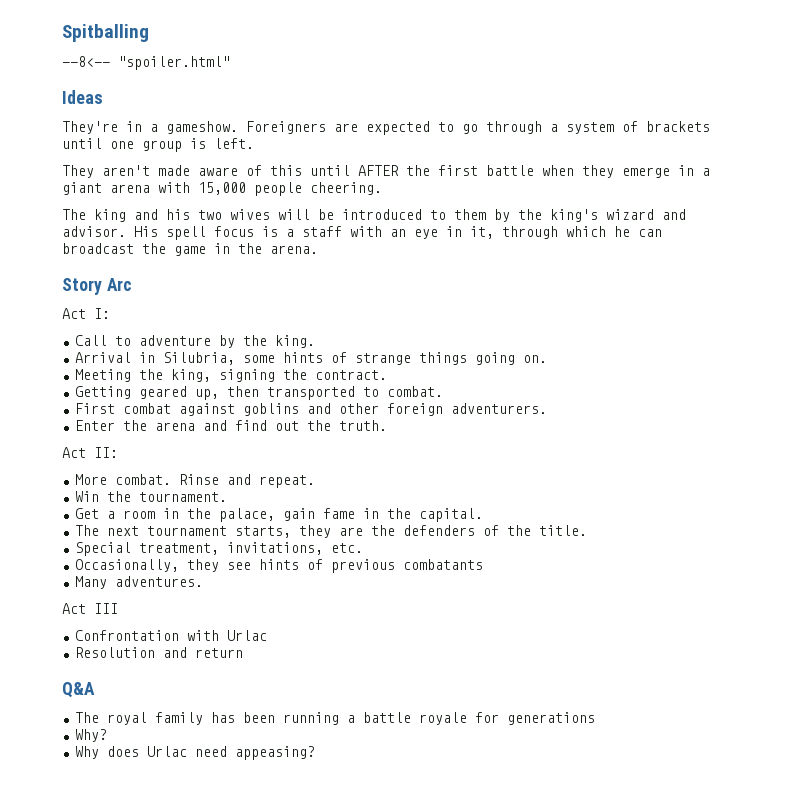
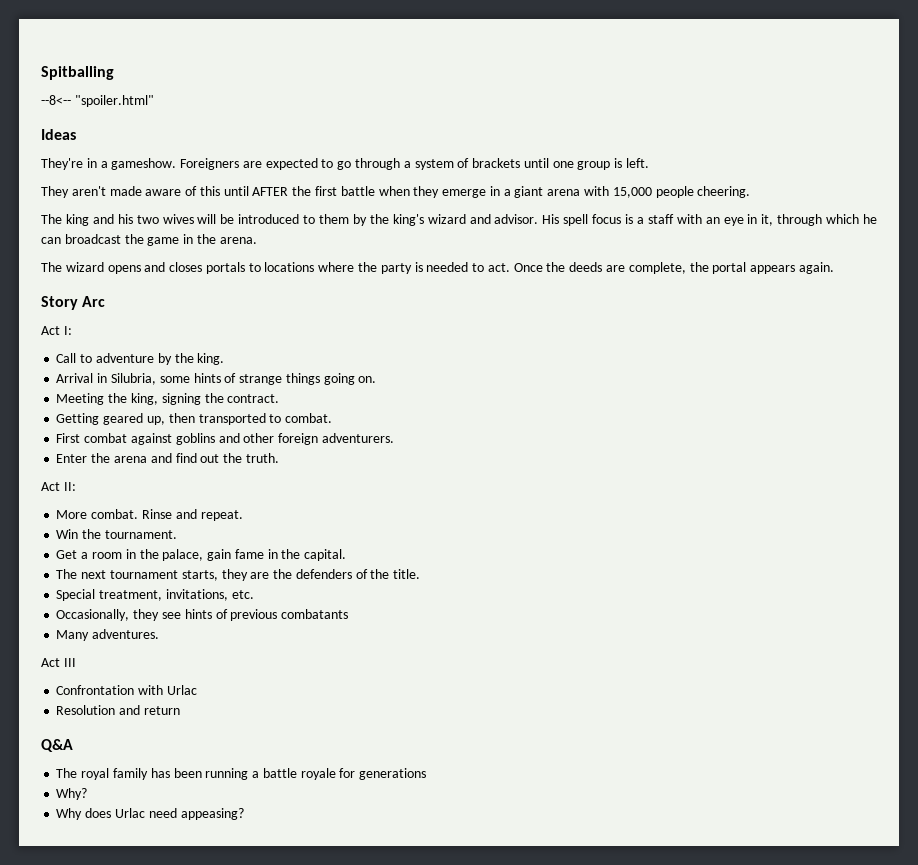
(318, 249) none -> [41,262,834,274] // The wizard opens and closes portals to locations where the party is needed to act. Once the deeds are complete, the portal appears again.

